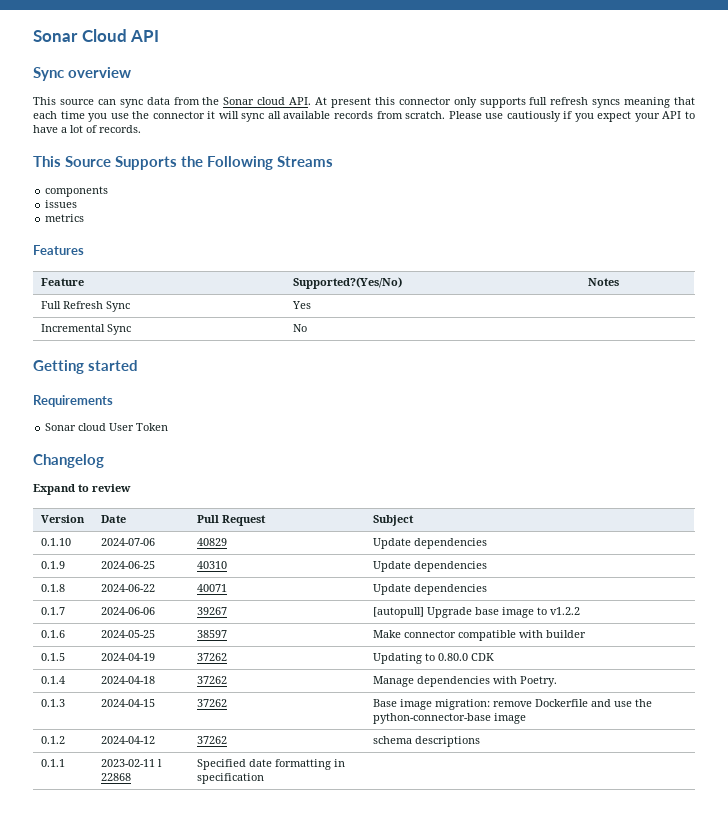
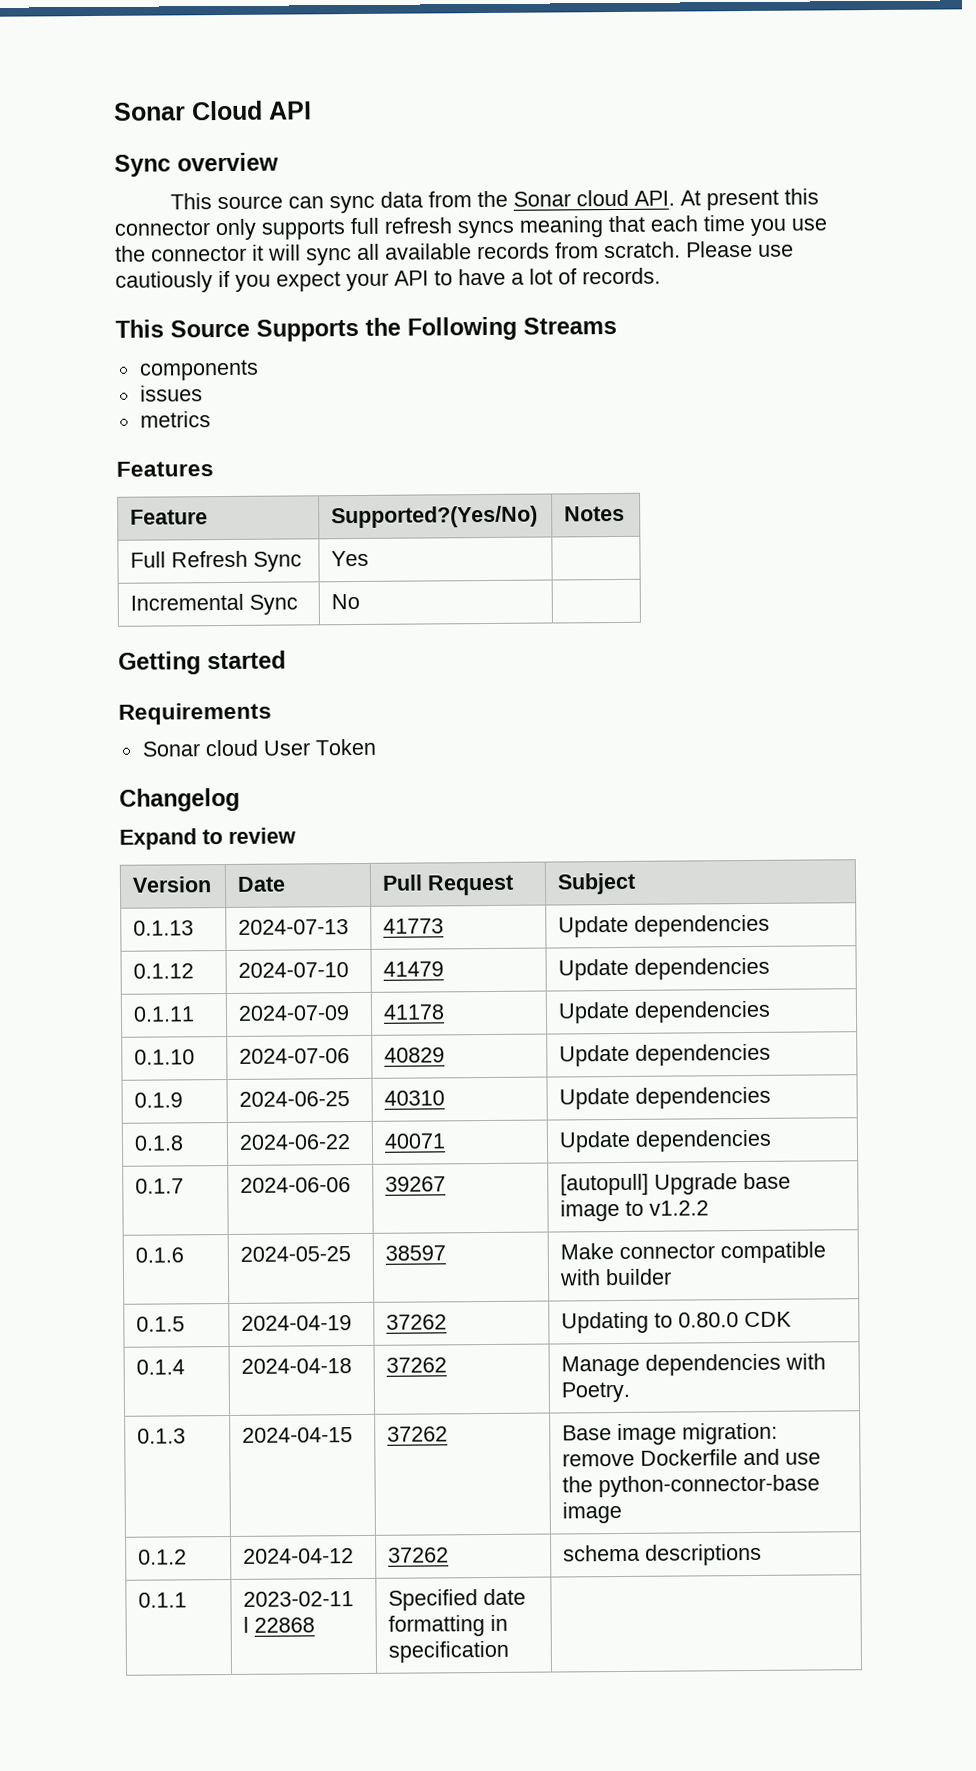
(415, 520) none -> [133,920,195,936] [238,919,350,935] [383,918,445,934] [558,914,771,938] [133,963,195,979] [238,962,350,978] [383,961,445,977] [558,957,771,981] [133,1006,196,1022] [238,1005,351,1021] [383,1004,446,1020] [558,1000,772,1024] // 0.1.13 | 2024-07-13 | 41773 | Update dependencies // 0.1.12 | 2024-07-10 | 41479 | Update dependencies // 0.1.11 | 2024-07-09 | 41178 | Update dependencies

